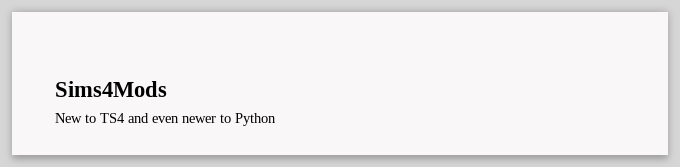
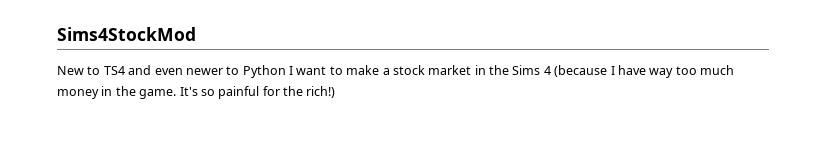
[55,81,167,97] Sims4Mods -> [57,27,196,41] Sims4StockMod
(276, 119) none -> [289,65,734,78] [57,86,336,99] I want to make a stock market in the Sims 4 (because I have way too much money in the game. It's so painful for the rich!)

